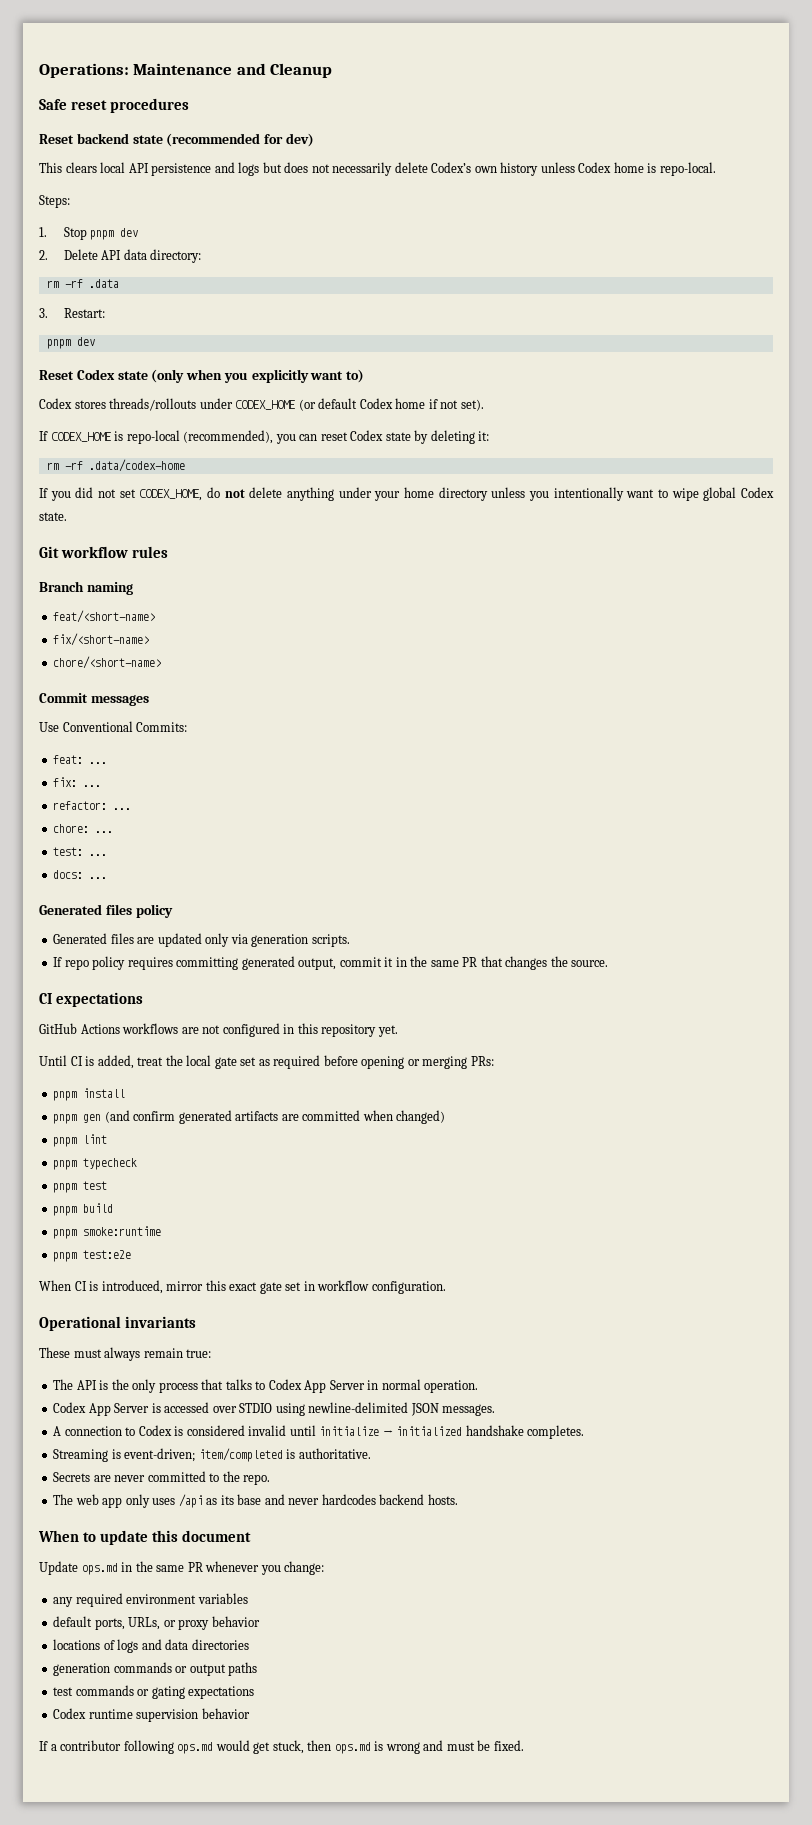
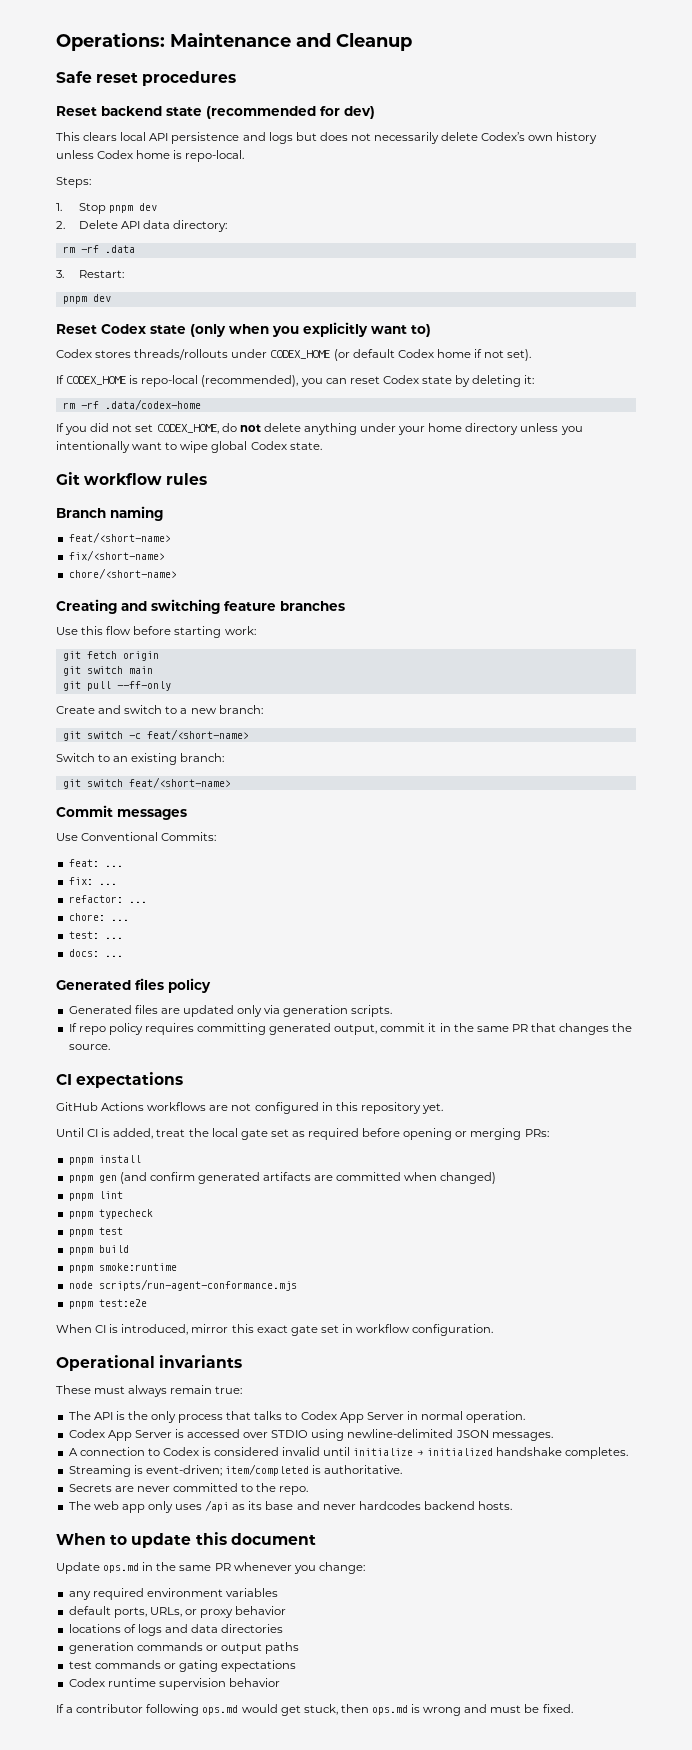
(162, 662) none -> [56,599,345,614] [56,626,256,638] [62,651,159,661] [62,666,153,676] [62,681,171,691] [56,705,263,714] [62,729,249,741] [56,753,225,765] [62,777,231,789] // Creating and switching feature branches // Use this flow before starting work: // git fetch origin // git switch main // git pull --ff-only // Create and switch to a new branch: // git switch -c feat/<short-name> // Switch to an existing branch: // git switch feat/<short-name>
(162, 1231) none -> [68,1279,297,1291] // node scripts/run-agent-conformance.mjs

